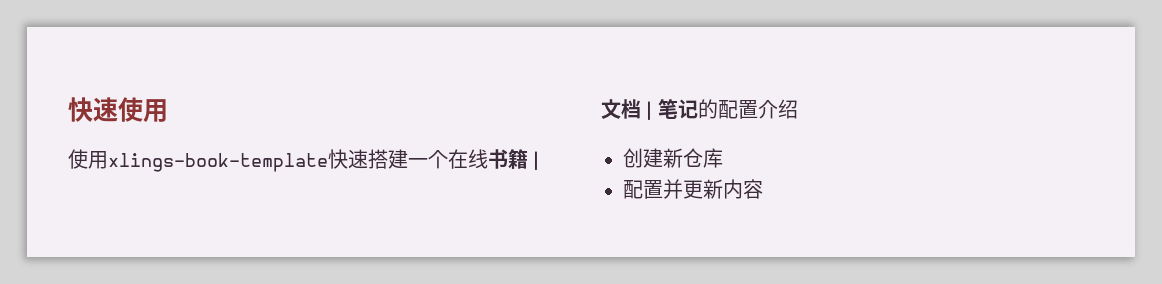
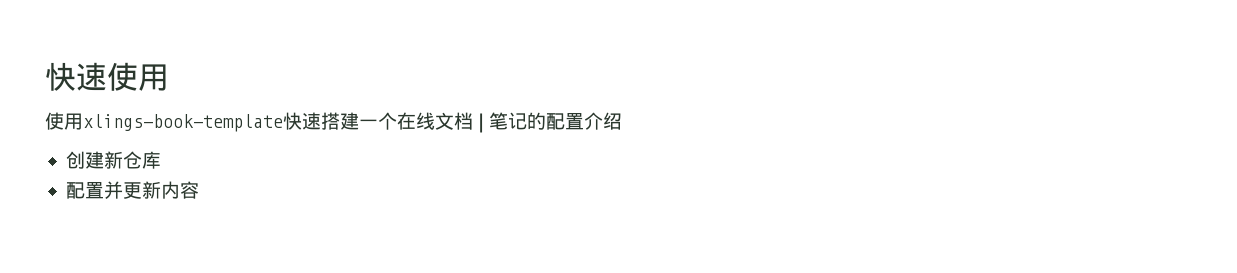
[488,149,540,170] 书籍 | -> (435, 121) none

